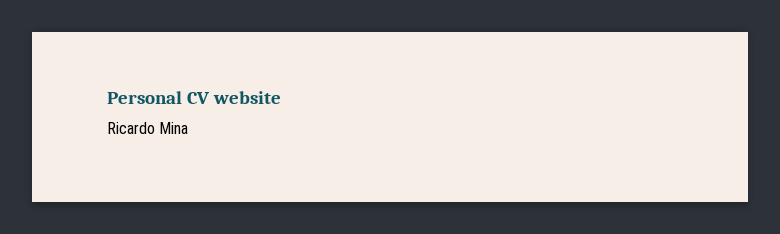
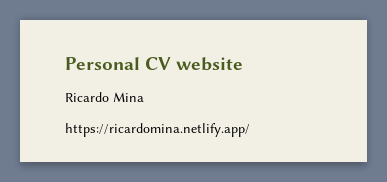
(189, 128) none -> [65,123,250,137] // https://ricardomina.netlify.app/

